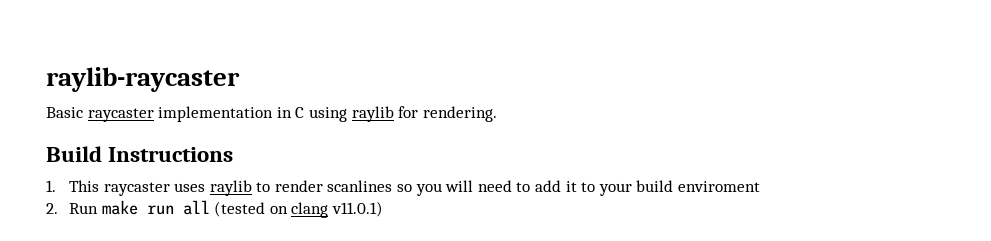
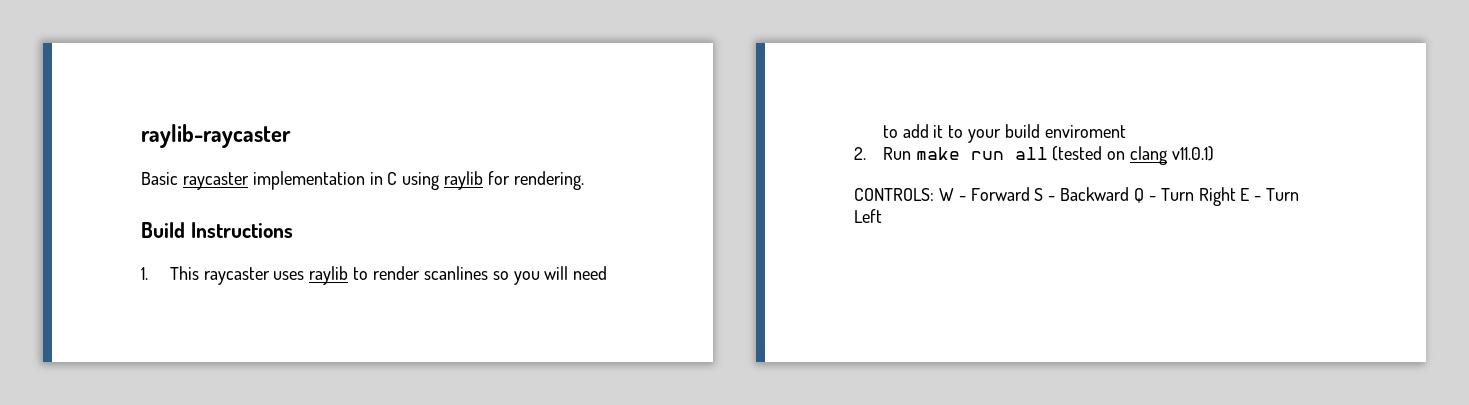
(383, 209) none -> [854,187,1300,206] [854,209,882,223] // CONTROLS: W - Forward S - Backward Q - Turn Right E - Turn Left

